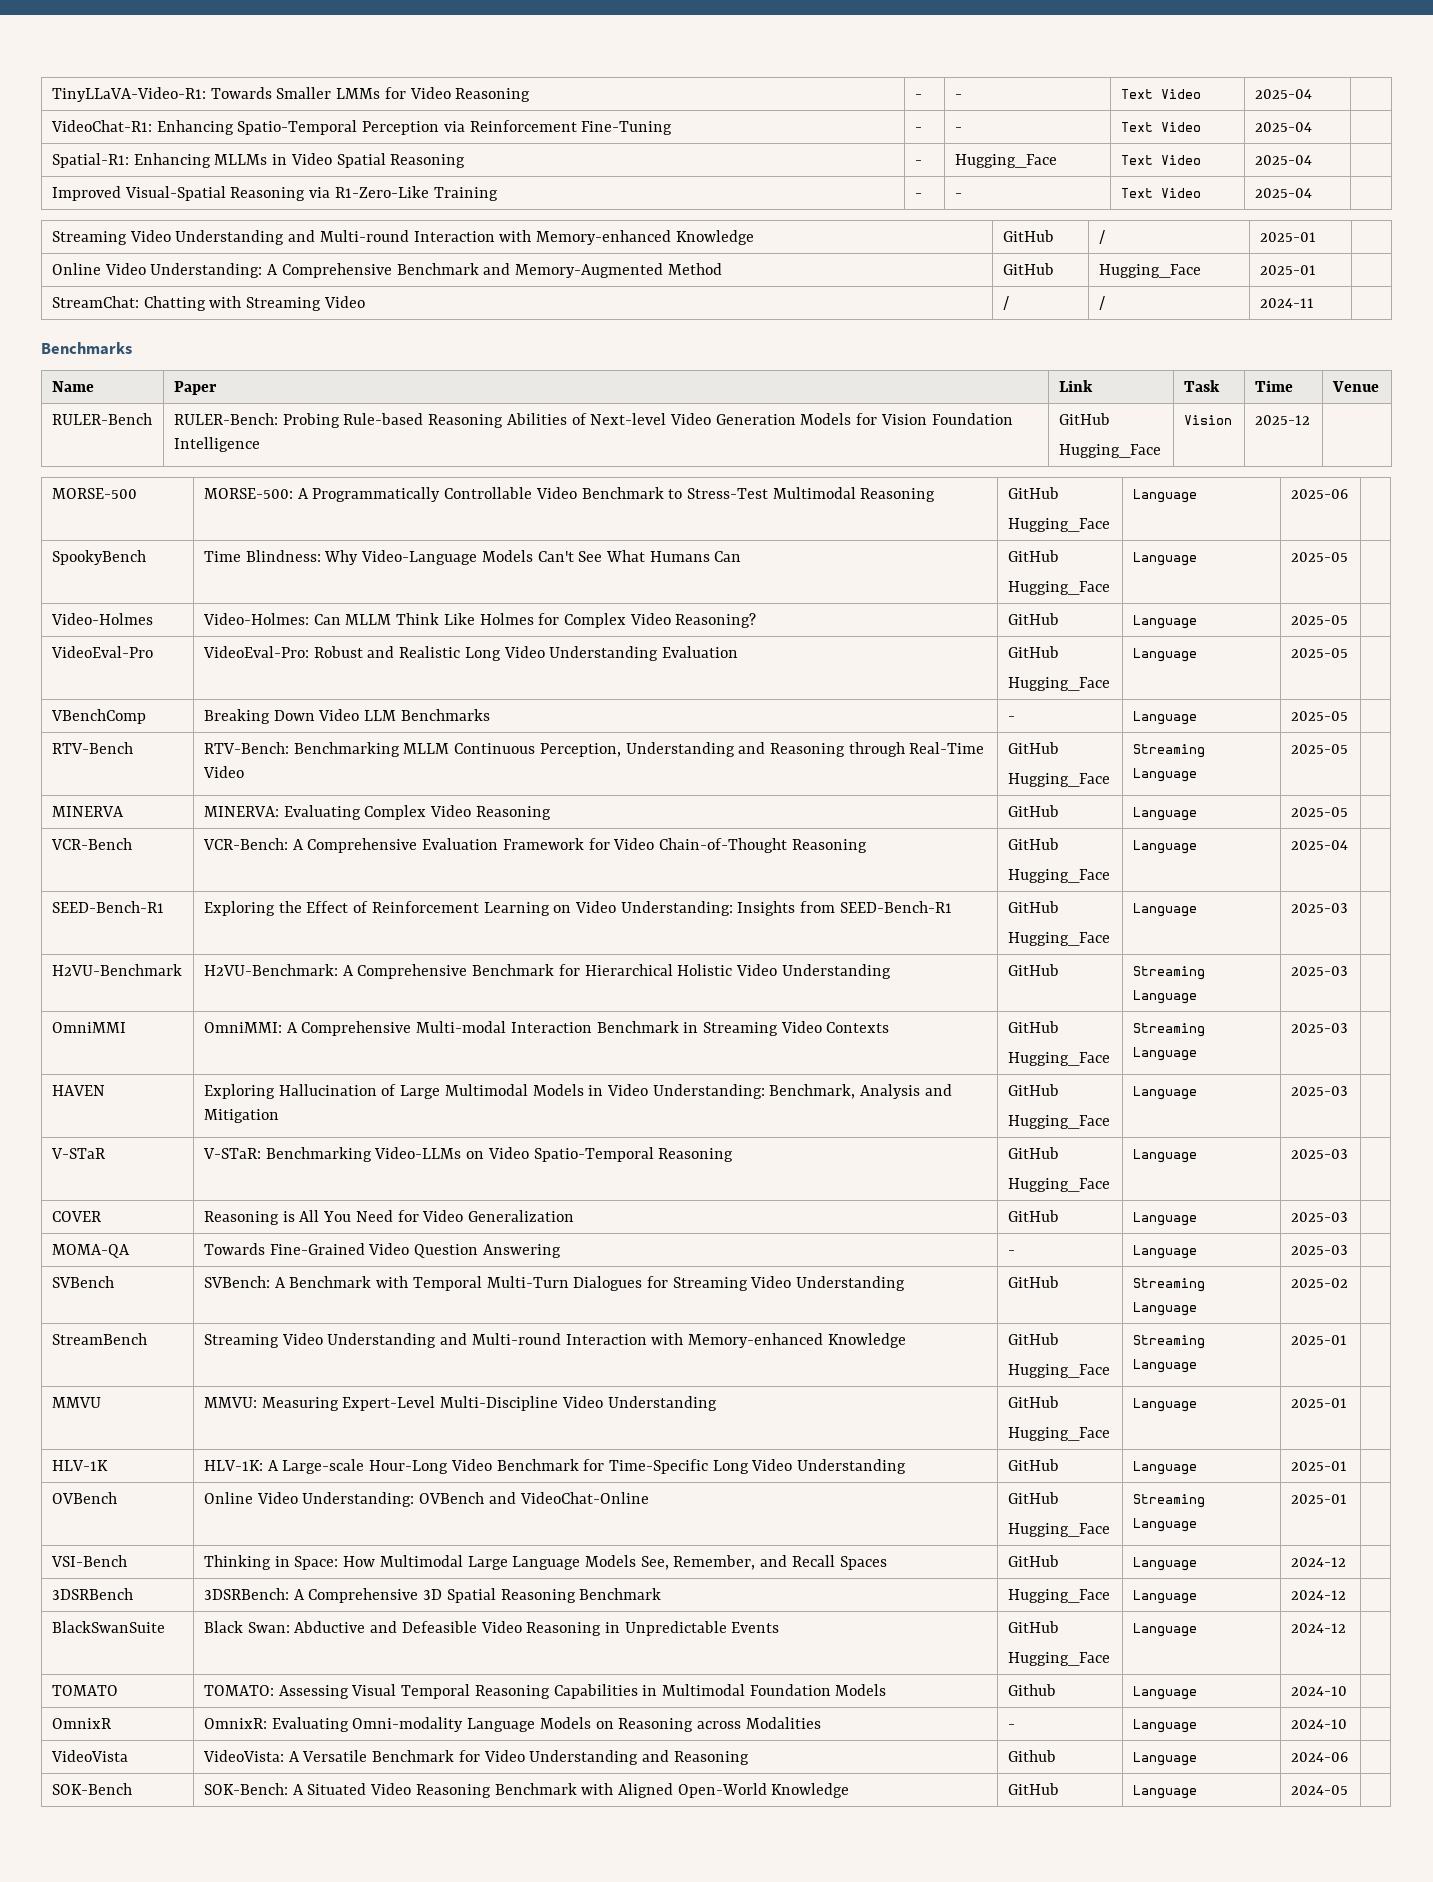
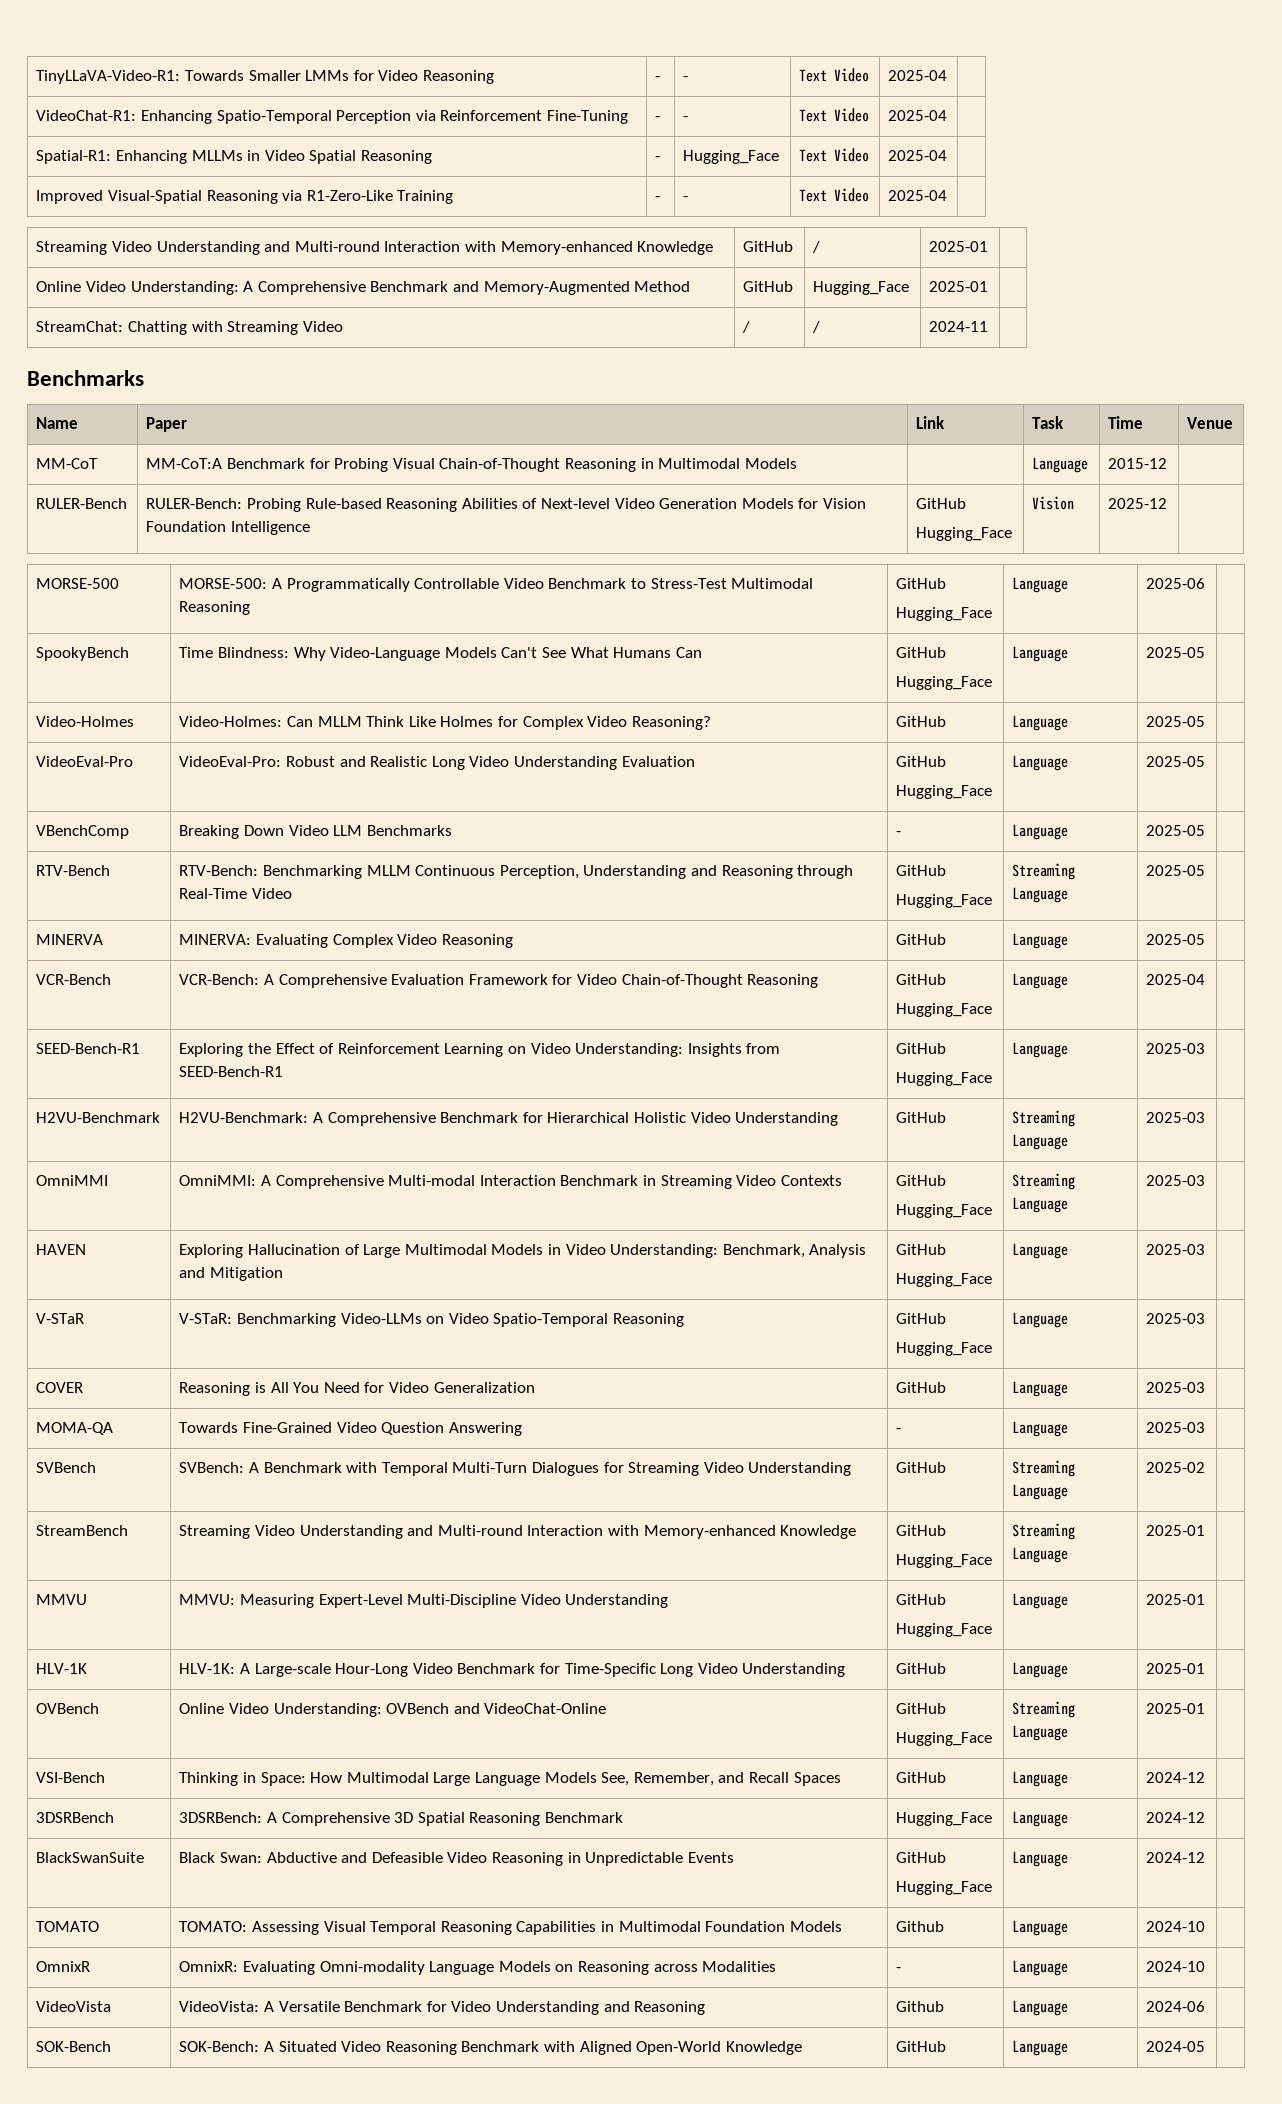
(1379, 386) none -> [36,458,99,469] [146,458,797,472] [1032,457,1089,473] [1108,458,1168,469] // MM-CoT | MM-CoT:A Benchmark for Probing Visual Chain-of-Thought Reasoning in Multimodal Models | | Language | 2015-12 |

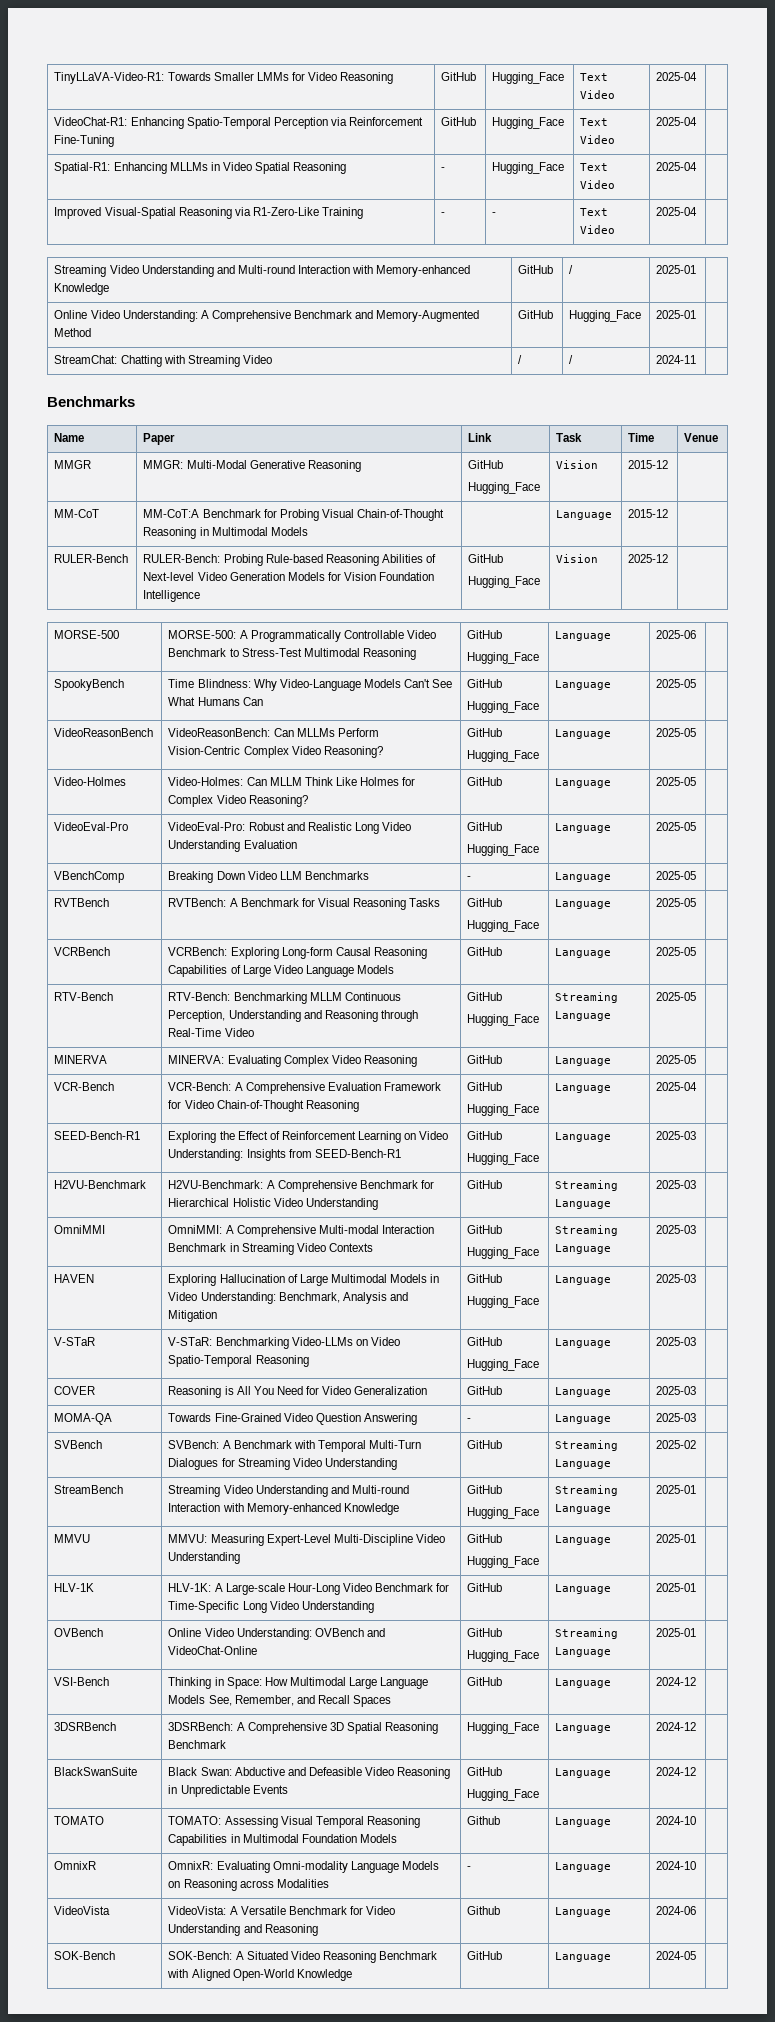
[655,76,661,81] [683,76,689,81] - | - -> [441,72,477,81] [492,72,565,84] GitHub | Hugging_Face
[655,116,661,121] [683,116,689,121] - | - -> [441,117,477,126] [492,117,565,129] GitHub | Hugging_Face
(1234, 423) none -> [54,460,92,469] [143,460,361,472] [468,460,504,469] [468,482,541,494] [556,460,599,469] [628,460,669,469] // MMGR | MMGR: Multi-Modal Generative Reasoning | GitHub // Hugging_Face | Vision | 2015-12 |
(1206, 652) none -> [54,728,154,737] [168,728,379,737] [168,746,383,758] [467,728,503,737] [467,750,540,762] [555,729,612,739] [656,728,697,737] // VideoReasonBench | VideoReasonBench: Can MLLMs Perform Vision-Centric Complex Video Reasoning? | GitHub // Hugging_Face | Language | 2025-05 |
(1206, 830) none -> [54,898,110,907] [168,898,441,910] [467,898,503,907] [467,920,540,932] [555,899,612,909] [656,898,697,907] [54,947,111,956] [168,947,427,959] [168,965,394,977] [467,947,503,956] [555,948,612,958] [656,947,697,956] // RVTBench | RVTBench: A Benchmark for Visual Reasoning Tasks | GitHub // Hugging_Face | Language | 2025-05 | // VCRBench | VCRBench: Exploring Long-form Causal Reasoning Capabilities of Large Video Language Models | GitHub | Language | 2025-05 |

